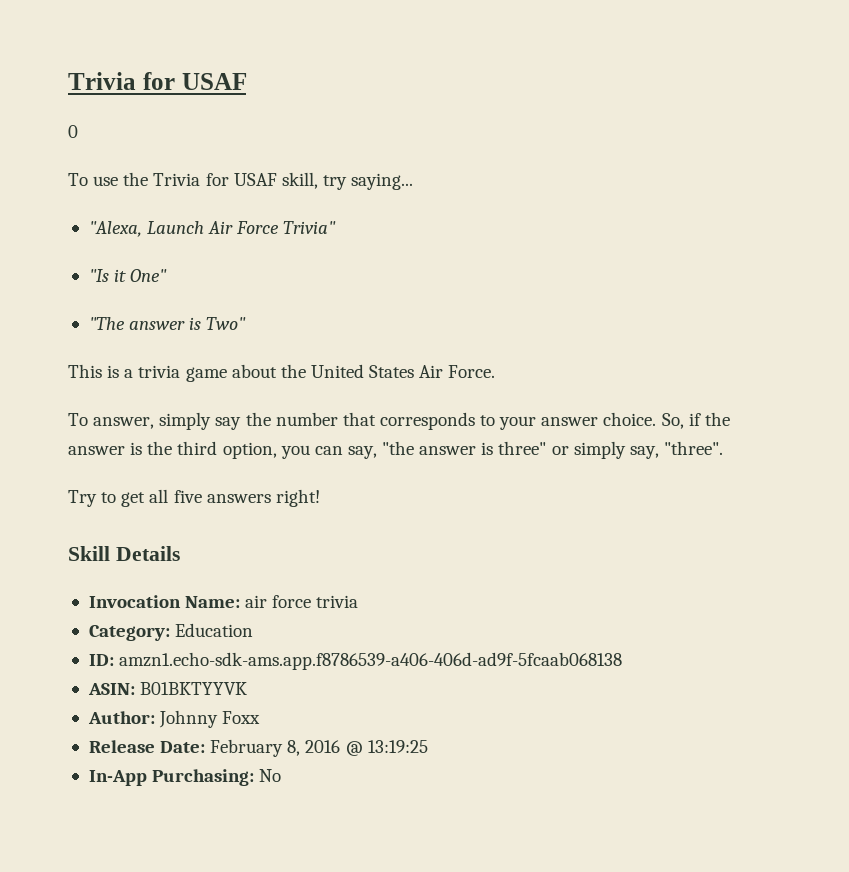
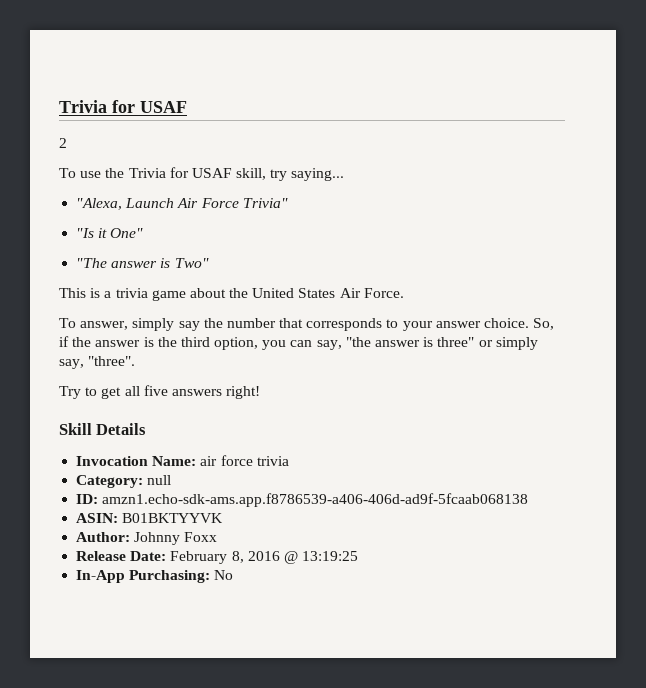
[68,125,78,138] 0 -> [59,138,67,148] 2
[175,623,254,637] Education -> [147,475,172,485] null

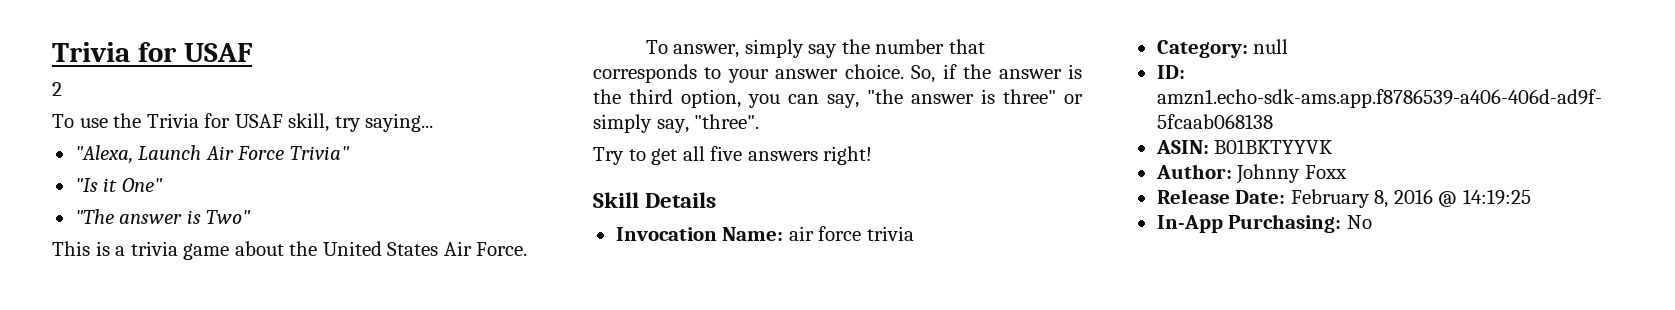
[302,551,359,561] 13:19:25 -> [1462,189,1531,205] 14:19:25

